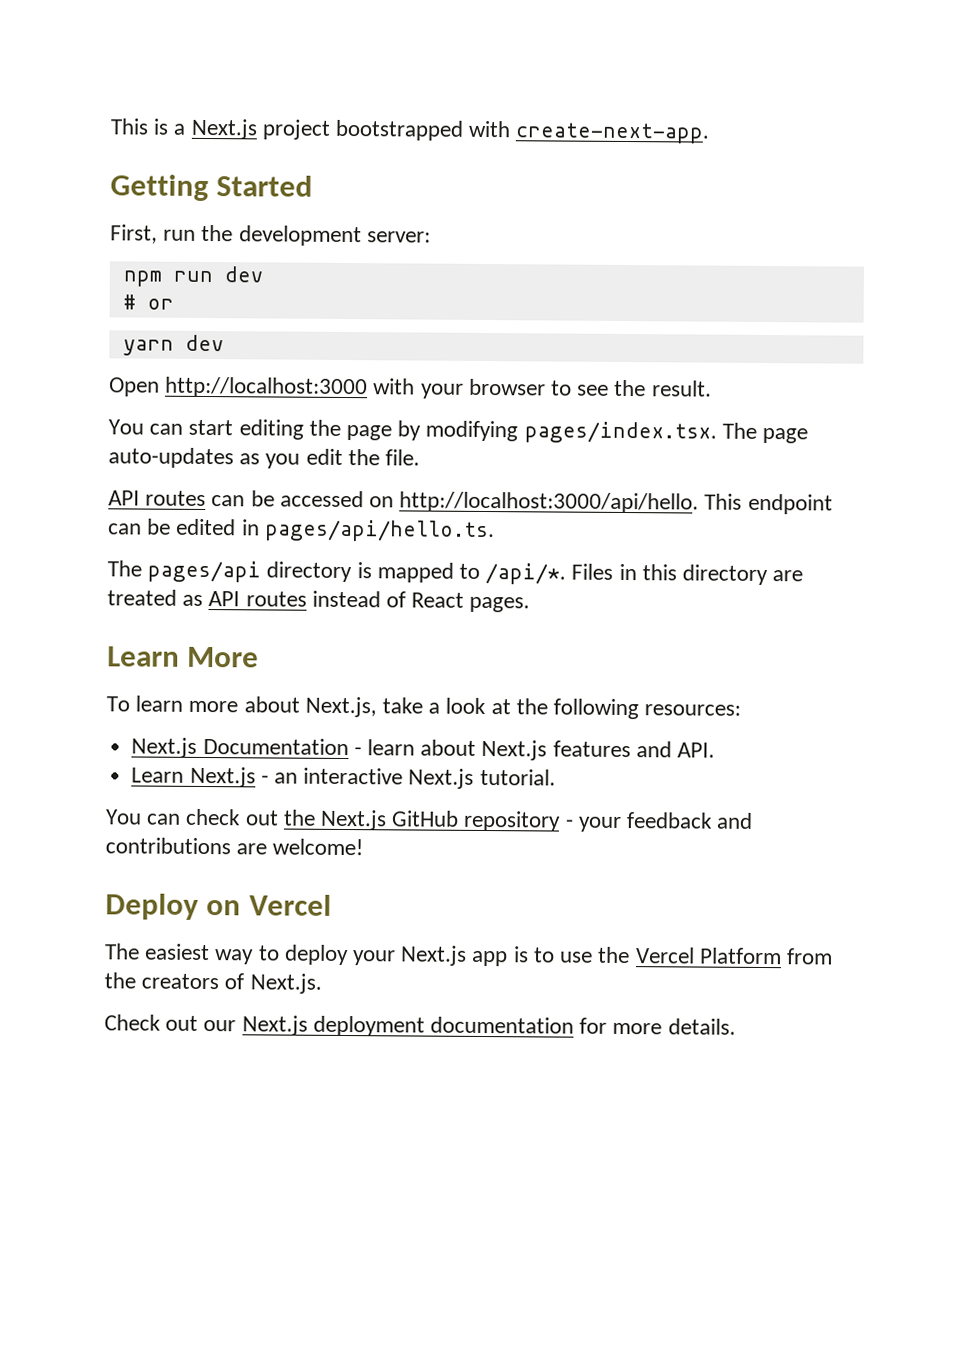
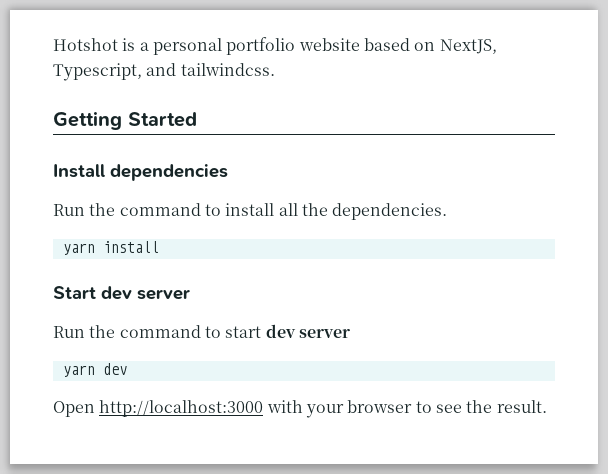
[110,118,149,135] This -> [53,38,118,51] Hotshot
[190,118,710,144] [110,174,314,202] [110,224,431,247] [122,266,263,287] [122,294,174,310] Next.js project bootstrapped with create-next-app. // Getting Started // First, run the development server: // npm run dev // # or -> [152,37,497,55] [53,63,275,81] [53,111,197,130] [53,164,228,181] [53,203,448,220] [62,241,159,255] [53,286,190,300] [53,324,350,338] personal portfolio website based on NextJS, Typescript, and tailwindcss. // Getting Started // Install dependencies // Run the command to install all the dependencies. // yarn install // Start dev server // Run the command to start dev server
[108,419,809,444] [108,447,421,469] [108,490,833,515] [108,518,495,543] [107,560,804,586] [107,589,531,613] [107,646,260,668] [106,695,742,720] [131,737,715,761] [131,766,556,789] [105,808,754,832] [105,837,364,856] [105,893,332,920] [105,943,833,967] [104,972,322,994] [104,1014,736,1037] // You can start editing the page by modifying pages/index.tsx. The page auto-updates as you edit the file. // API routes can be accessed on http://localhost:3000/api/hello. This endpoint can be edited in pages/api/hello.ts. // The pages/api directory is mapped to /api/*. Files in this directory are treated as API routes instead of React pages. // Learn More // To learn more about Next.js, take a look at the following resources: // Next.js Documentation - learn about Next.js features and API. // Learn Next.js - an interactive Next.js tutorial. // You can check out the Next.js GitHub repository - your feedback and contributions are welcome! // Deploy on Vercel // The easiest way to deploy your Next.js app is to use the Vercel Platform from the creators of Next.js. // Check out our Next.js deployment documentation for more details. -> (547, 406) none

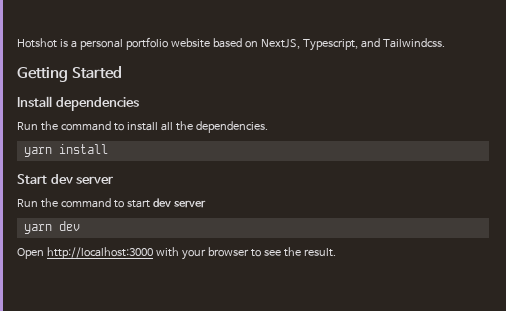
[180,63,275,76] tailwindcss. -> [382,38,445,48] Tailwindcss.

